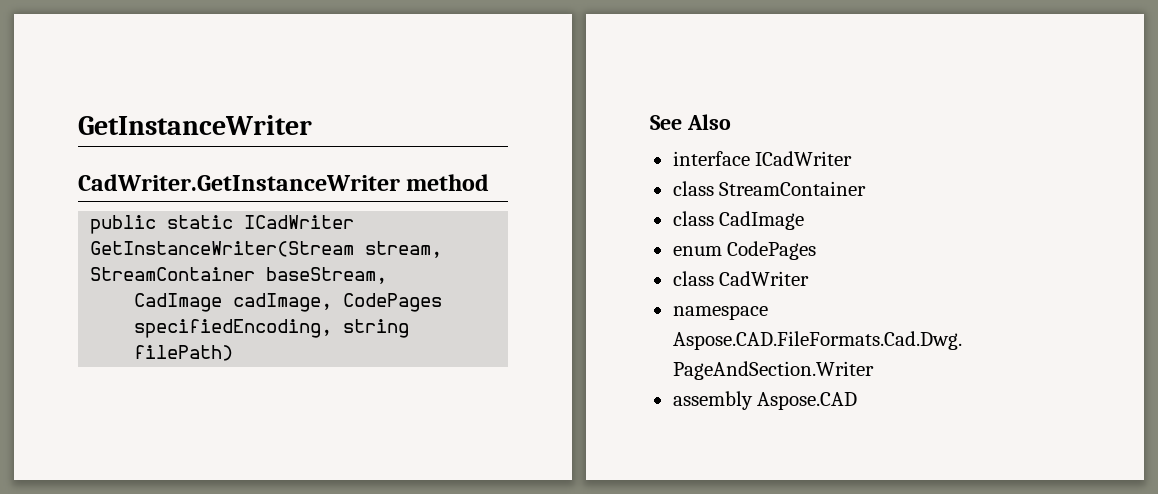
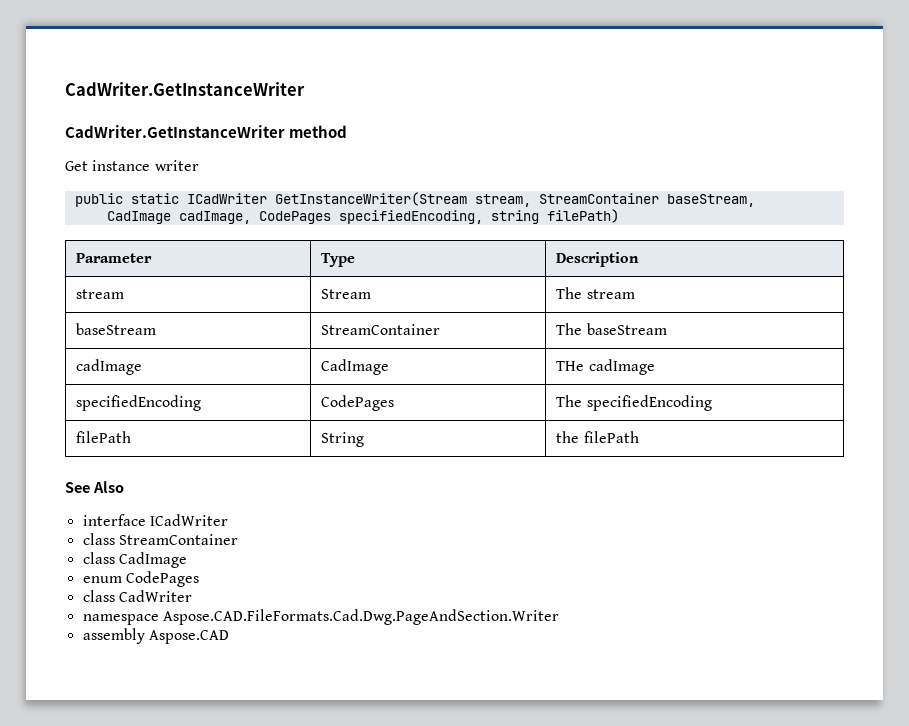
[78,115,312,135] GetInstanceWriter -> [65,82,305,96] CadWriter.GetInstanceWriter
(490, 182) none -> [65,160,199,171] // Get instance writer
(234, 353) none -> [76,253,153,263] [321,253,356,267] [556,252,640,267] [76,289,125,299] [321,289,372,299] [556,287,635,299] [76,323,157,335] [321,324,441,335] [556,323,667,335] [76,359,143,375] [321,359,390,375] [556,359,655,375] [76,395,202,411] [321,395,395,411] [556,395,712,411] [76,431,132,443] [321,432,365,447] [556,431,639,443] // Parameter | Type | Description // stream | Stream | The stream // baseStream | StreamContainer | The baseStream // cadImage | CadImage | THe cadImage // specifiedEncoding | CodePages | The specifiedEncoding // filePath | String | the filePath

